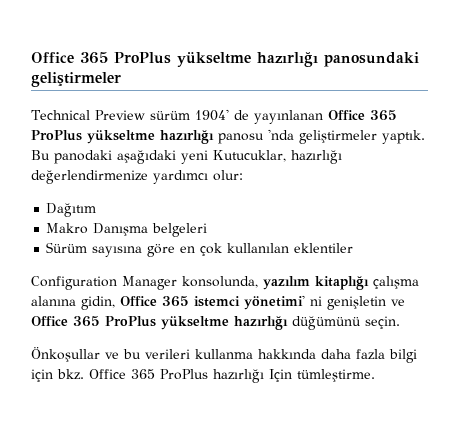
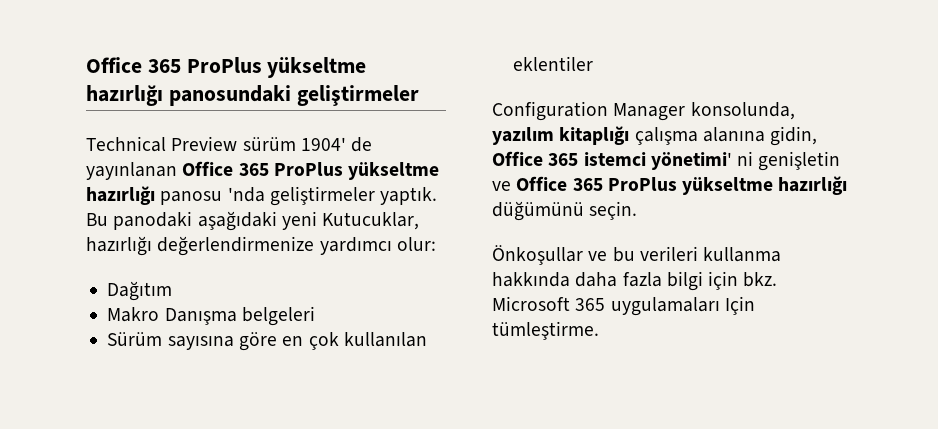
[89,369,264,383] Office 365 ProPlus hazırlığı -> [492,296,720,316] Microsoft 365 uygulamaları

